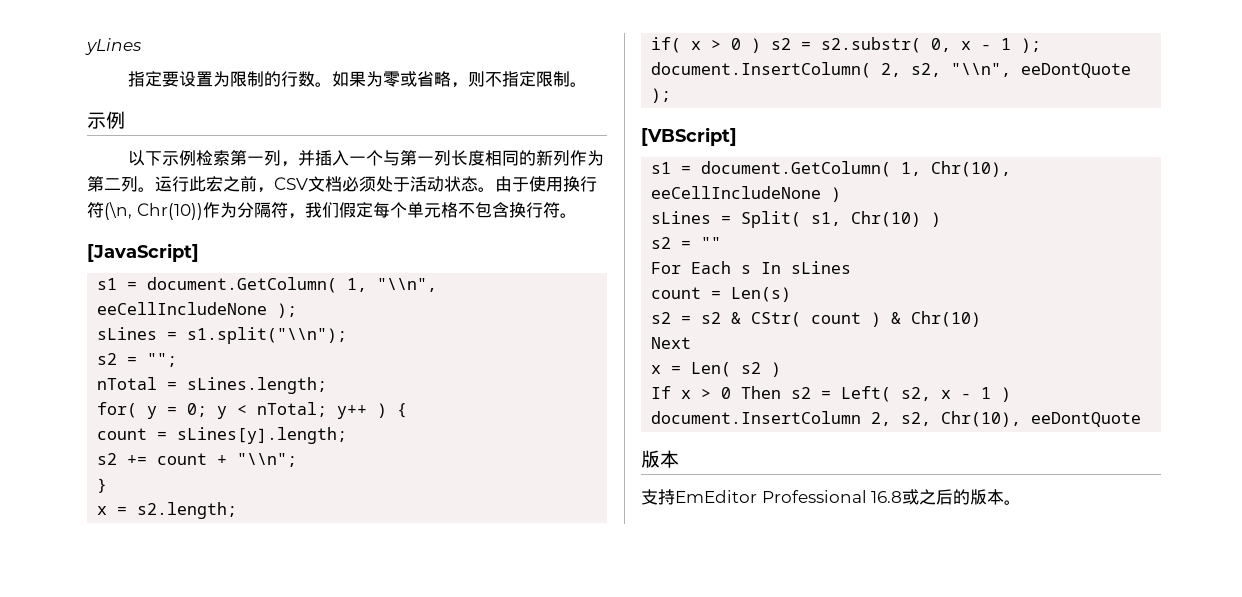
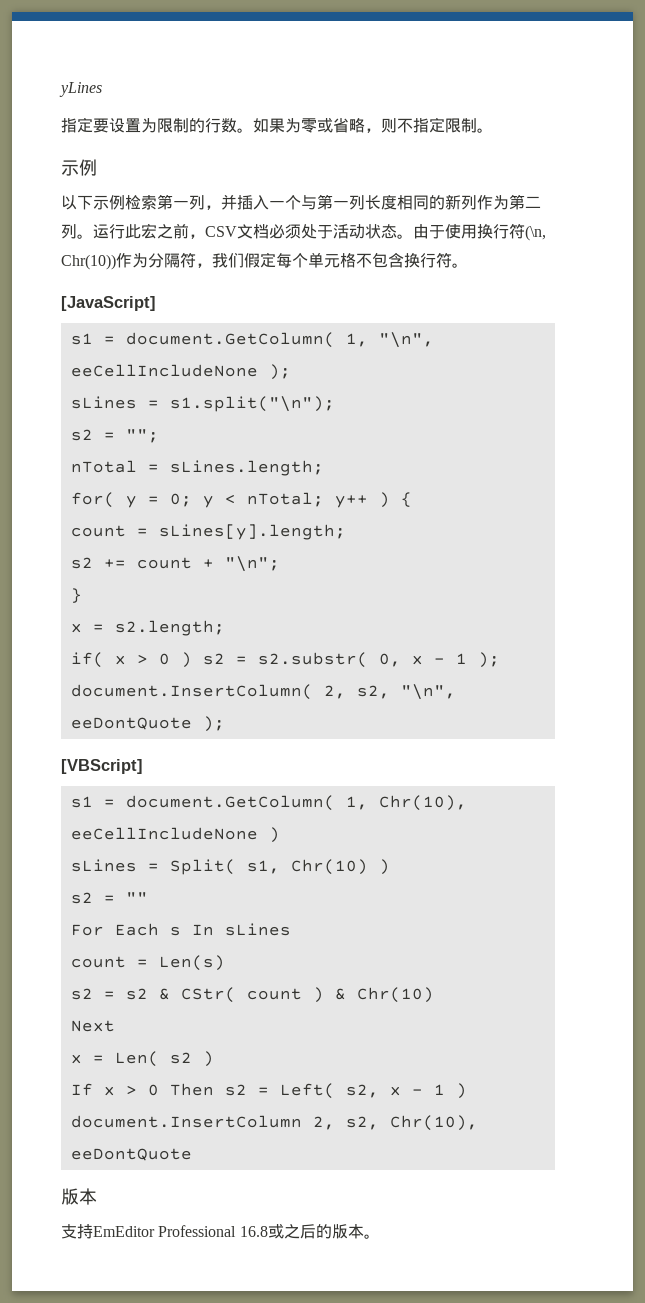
[377,278,438,292] "\\n", -> [378,332,434,348] "\n",
[187,327,348,344] s1.split("\\n"); -> [169,396,335,412] s1.split("\n");
[237,453,298,467] "\\n"; -> [224,556,280,572] "\n";
[951,63,1012,77] "\\n", -> [400,684,456,700] "\n",

